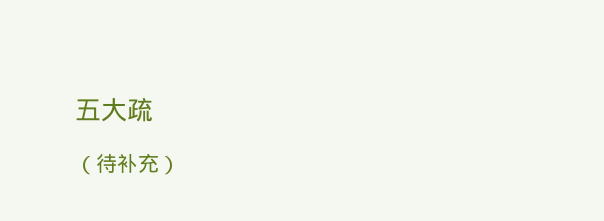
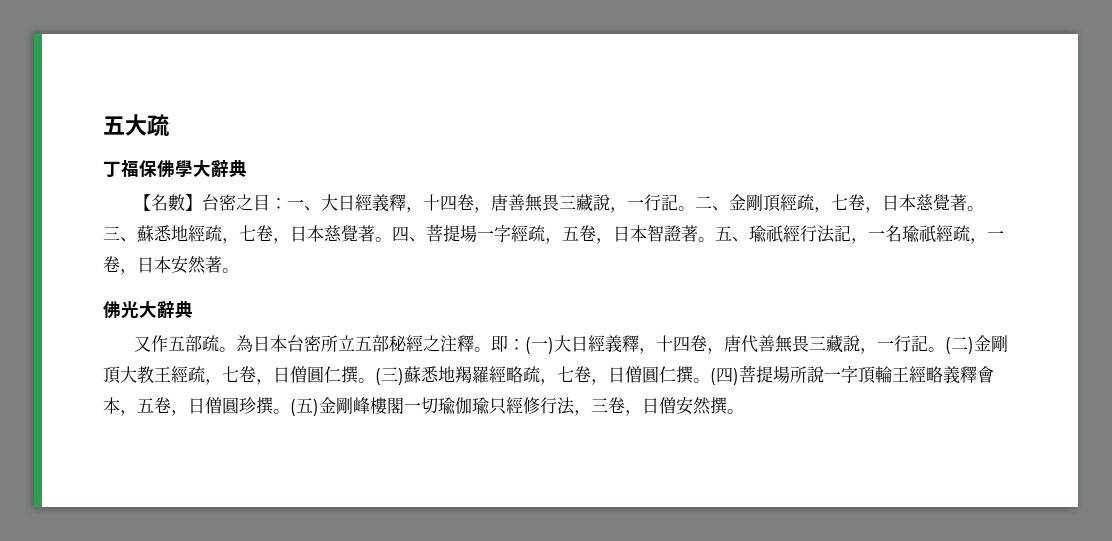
[75,153,180,175] （待补充） -> [103,159,247,178] [134,194,985,213] [103,224,1004,244] [103,256,239,275] [103,300,193,319] [134,335,1009,354] [103,365,994,385] [103,397,744,416] 丁福保佛學大辭典 // 【名數】台密之目：一、大日經義釋，十四卷，唐善無畏三藏說，一行記。二、金剛頂經疏，七卷，日本慈覺著。三、蘇悉地經疏，七卷，日本慈覺著。四、菩提場一字經疏，五卷，日本智證著。五、瑜祇經行法記，一名瑜祇經疏，一卷，日本安然著。 // 佛光大辭典 // 又作五部疏。為日本台密所立五部秘經之注釋。即：(一)大日經義釋，十四卷，唐代善無畏三藏說，一行記。(二)金剛頂大教王經疏，七卷，日僧圓仁撰。(三)蘇悉地羯羅經略疏，七卷，日僧圓仁撰。(四)菩提場所說一字頂輪王經略義釋會本，五卷，日僧圓珍撰。(五)金剛峰樓閣一切瑜伽瑜只經修行法，三卷，日僧安然撰。

